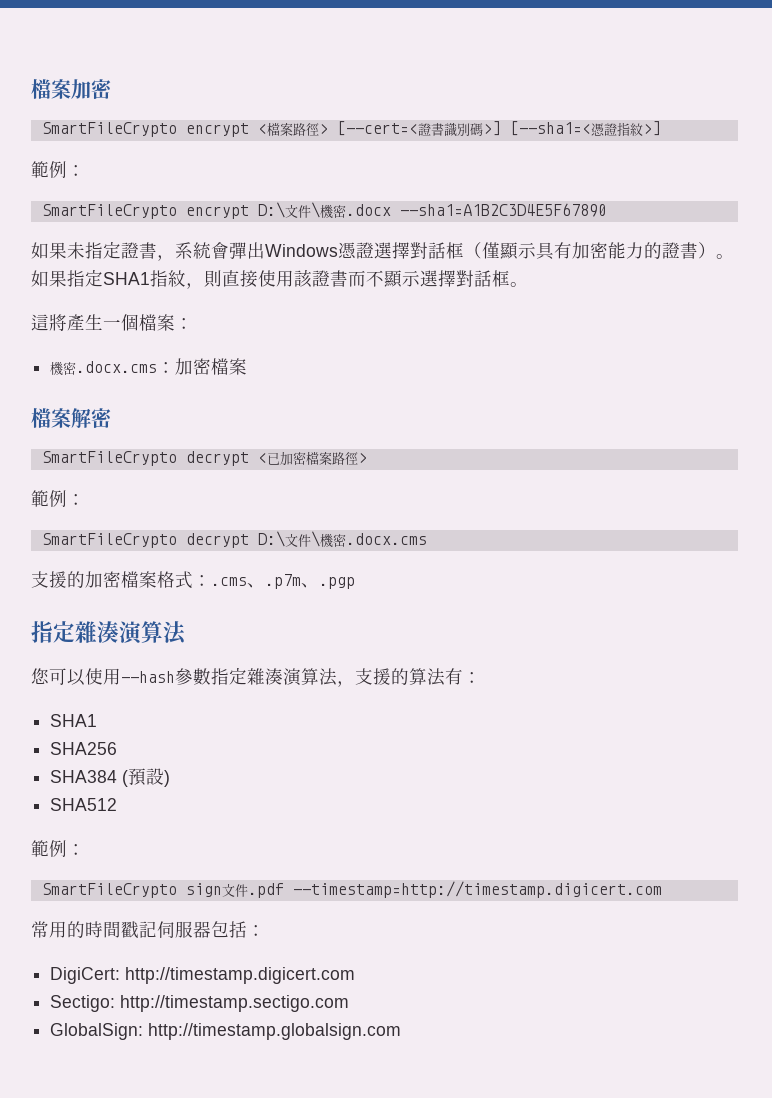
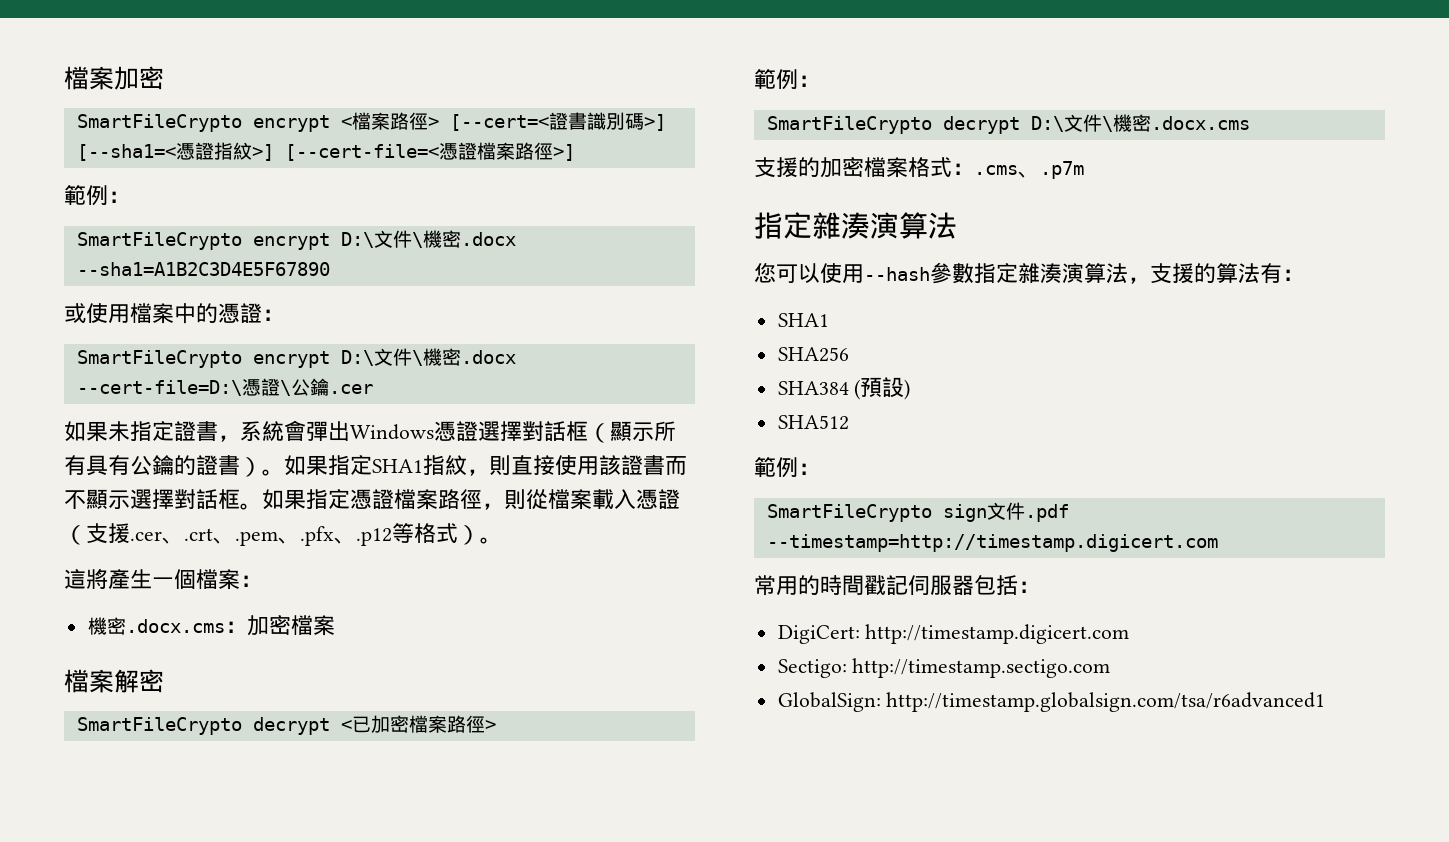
(661, 128) none -> [284,142,575,161] [--cert-file=<憑證檔案路徑>]
(607, 210) none -> [64,303,284,324] [76,348,516,368] [76,378,373,396] // 或使用檔案中的憑證： // SmartFileCrypto encrypt D:\文件\機密.docx --cert-file=D:\憑證\公鑰.cer
[482,242,644,260] 僅顯示具有加密能力 -> [610,421,676,441] [64,455,174,476] 顯示所有具有公鑰
(528, 284) none -> [262,489,680,510] [64,523,502,546] 如果指定憑證檔案路徑，則從檔案載入憑證（支援.cer、.crt、.pem、.pfx、.p12等格式）。
[301,577,355,589] 、.pgp -> (1084, 170) none
[148,1023,402,1040] http://timestamp.globalsign.com -> [886,692,1326,712] http://timestamp.globalsign.com/tsa/r6advanced1

